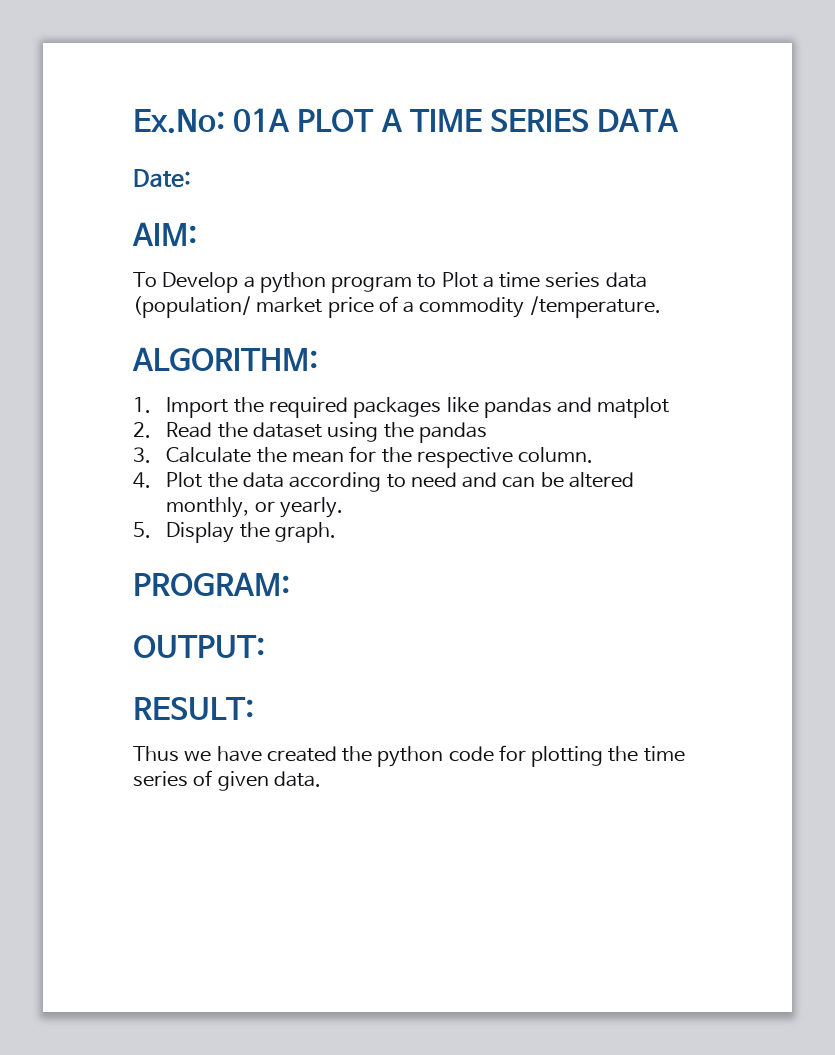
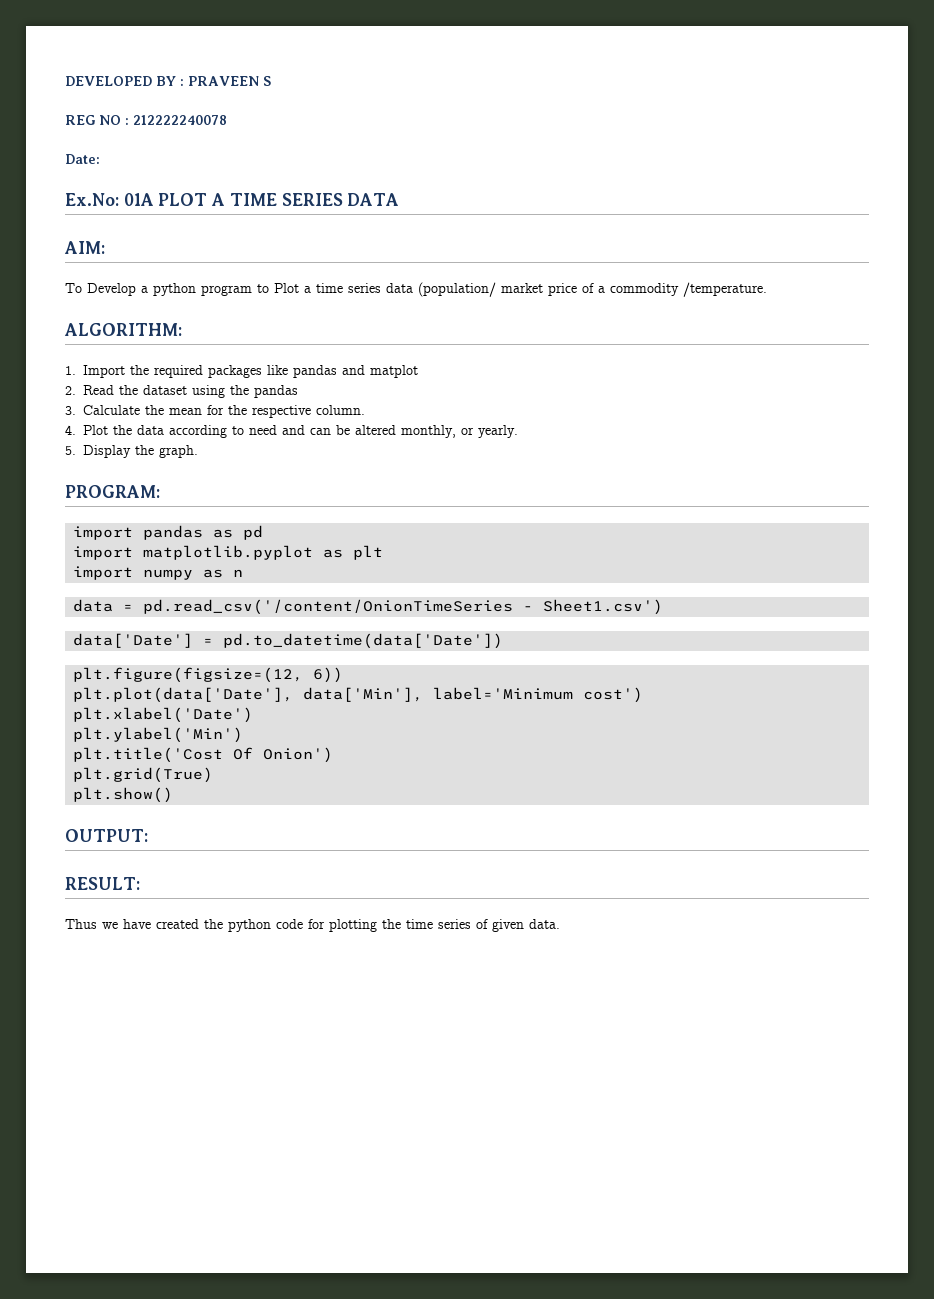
(133, 121) none -> [65,76,271,86] [65,115,227,125] [65,154,100,164] DEVELOPED BY : PRAVEEN S // REG NO : 212222240078 // Date: //
[133,169,191,188] // Date: -> (400, 199) none
(290, 584) none -> [73,525,264,540] [73,545,384,560] [73,566,244,580] [73,599,664,615] [73,633,504,649] [73,667,344,683] [73,687,644,703] [73,707,254,723] [73,727,244,743] [73,747,334,763] [73,767,214,783] [73,787,174,803] // import pandas as pd // import matplotlib.pyplot as plt // import numpy as n // data = pd.read_csv('/content/OnionTimeSeries - Sheet1.csv') // data['Date'] = pd.to_datetime(data['Date']) // plt.figure(figsize=(12, 6)) // plt.plot(data['Date'], data['Min'], label='Minimum cost') // plt.xlabel('Date') // plt.ylabel('Min') // plt.title('Cost Of Onion') // plt.grid(True) // plt.show()

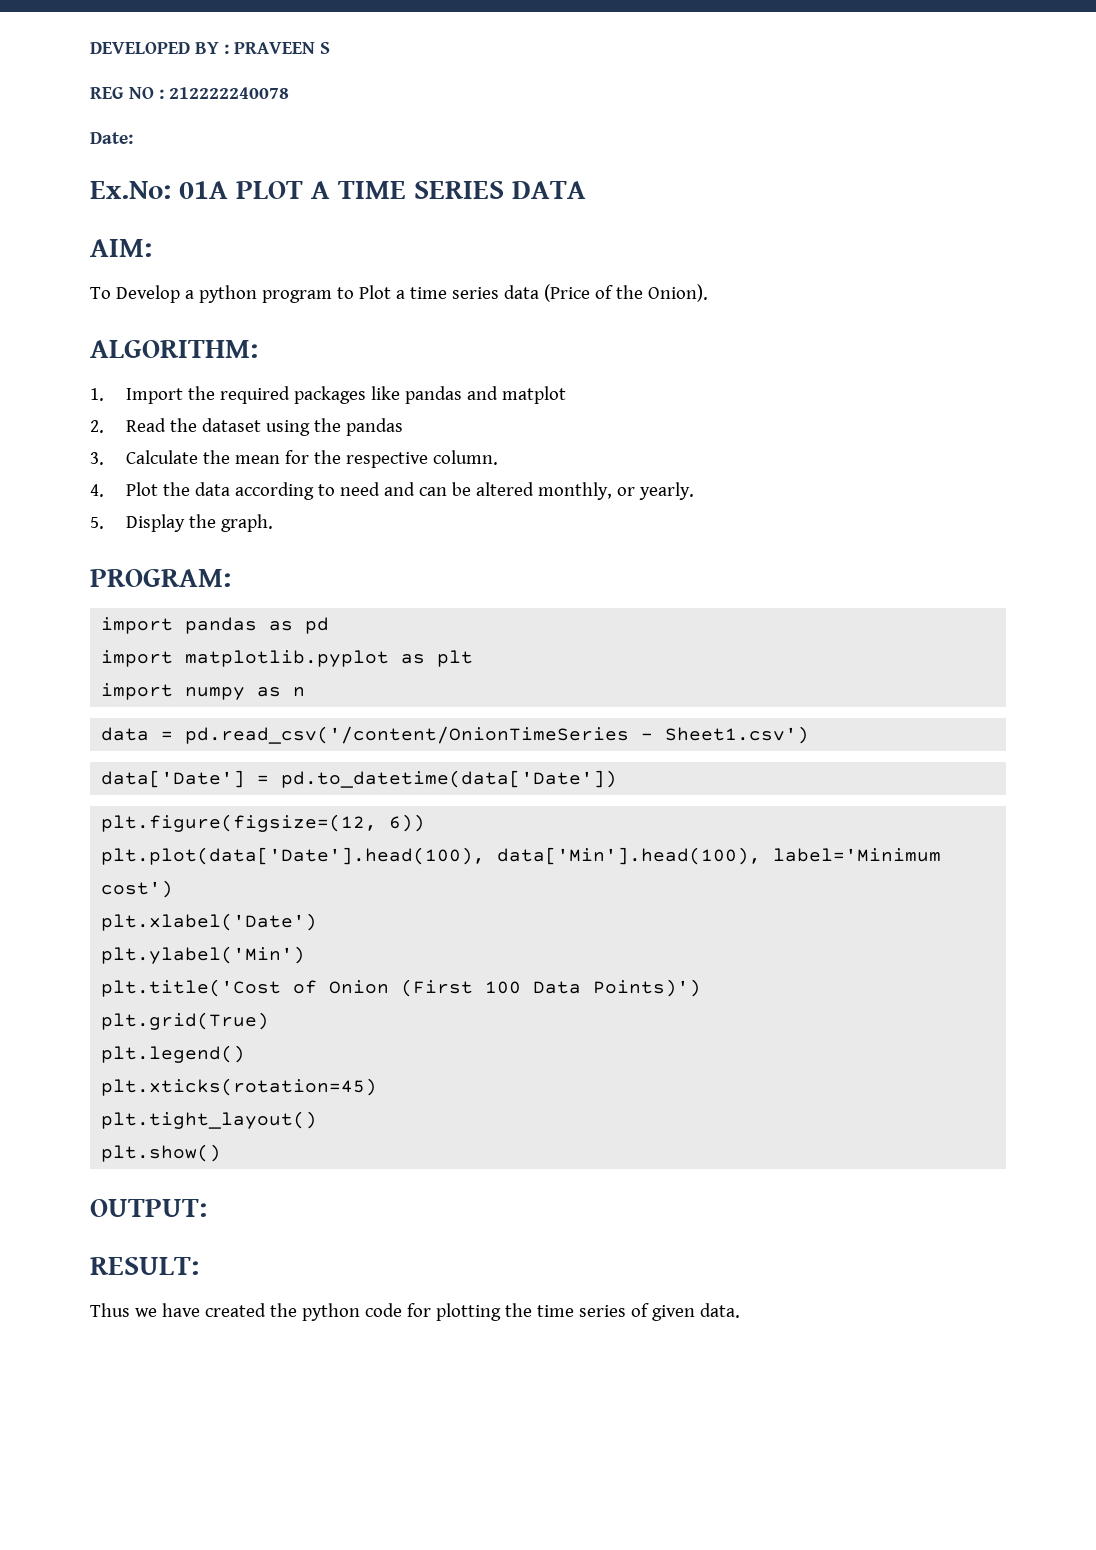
[418,282,767,297] (population/ market price of a commodity /temperature. -> [543,284,708,302] (Price of the Onion).
[73,687,424,703] plt.plot(data['Date'], data['Min'], -> [101,847,762,865] plt.plot(data['Date'].head(100), data['Min'].head(100),
[233,747,334,763] [73,767,214,783] Of Onion') // plt.grid(True) -> [293,979,702,997] [101,1012,270,1030] [101,1045,246,1063] [101,1078,378,1096] [101,1111,318,1129] of Onion (First 100 Data Points)') // plt.grid(True) // plt.legend() // plt.xticks(rotation=45) // plt.tight_layout()

